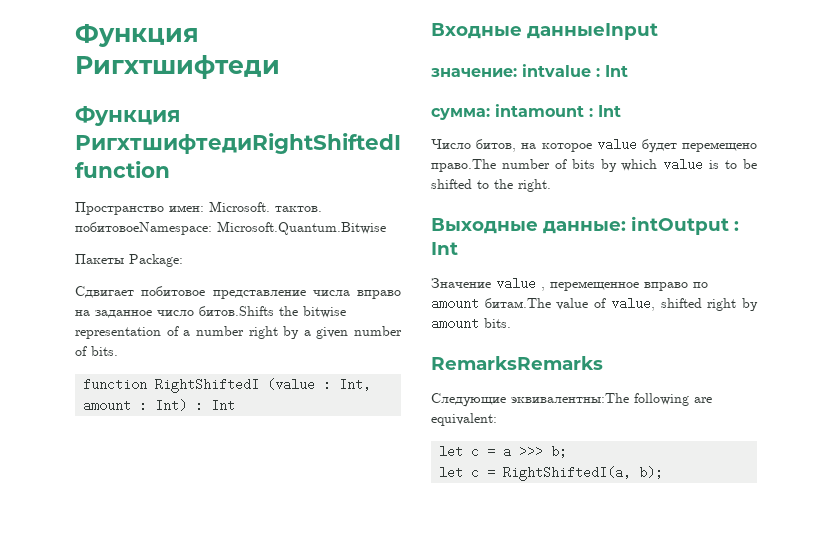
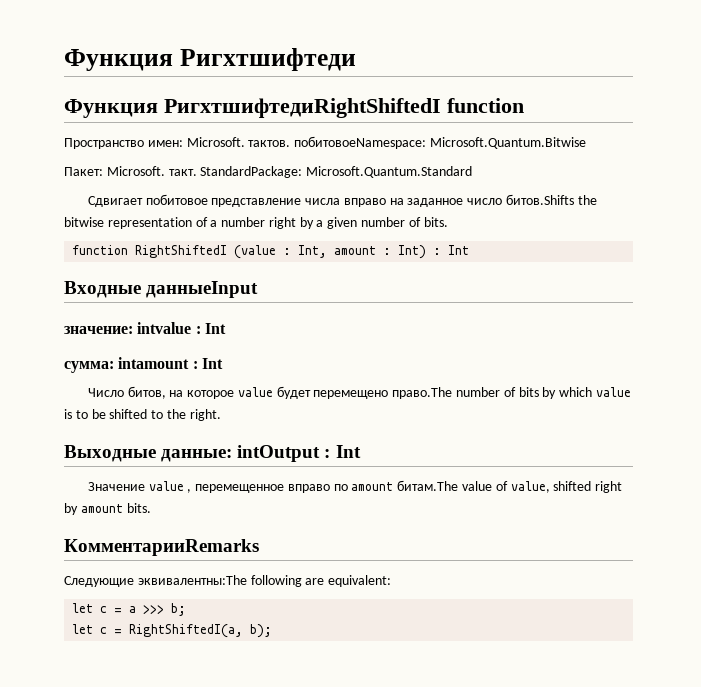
[75,254,183,267] Пакеты Package: -> [64,166,473,178] Пакет: Microsoft. такт. StandardPackage: Microsoft.Quantum.Standard
[431,356,603,370] RemarksRemarks -> [64,539,259,556] КомментарииRemarks

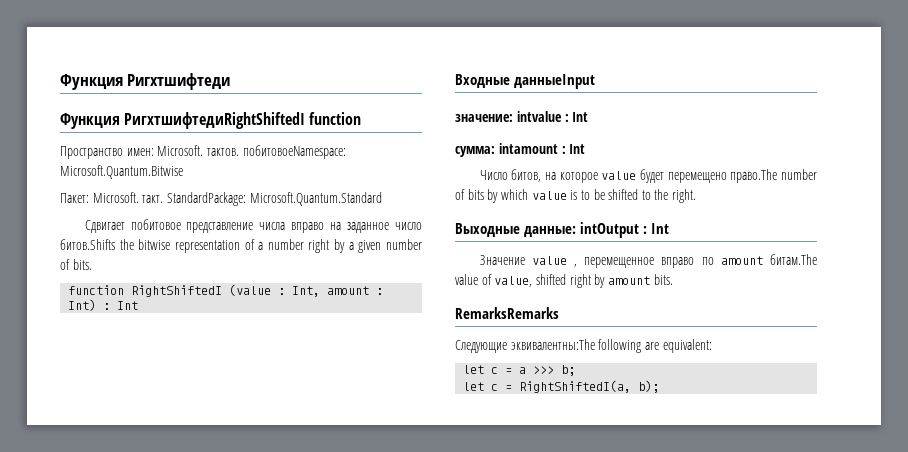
[64,539,259,556] КомментарииRemarks -> [455,307,559,319] RemarksRemarks

